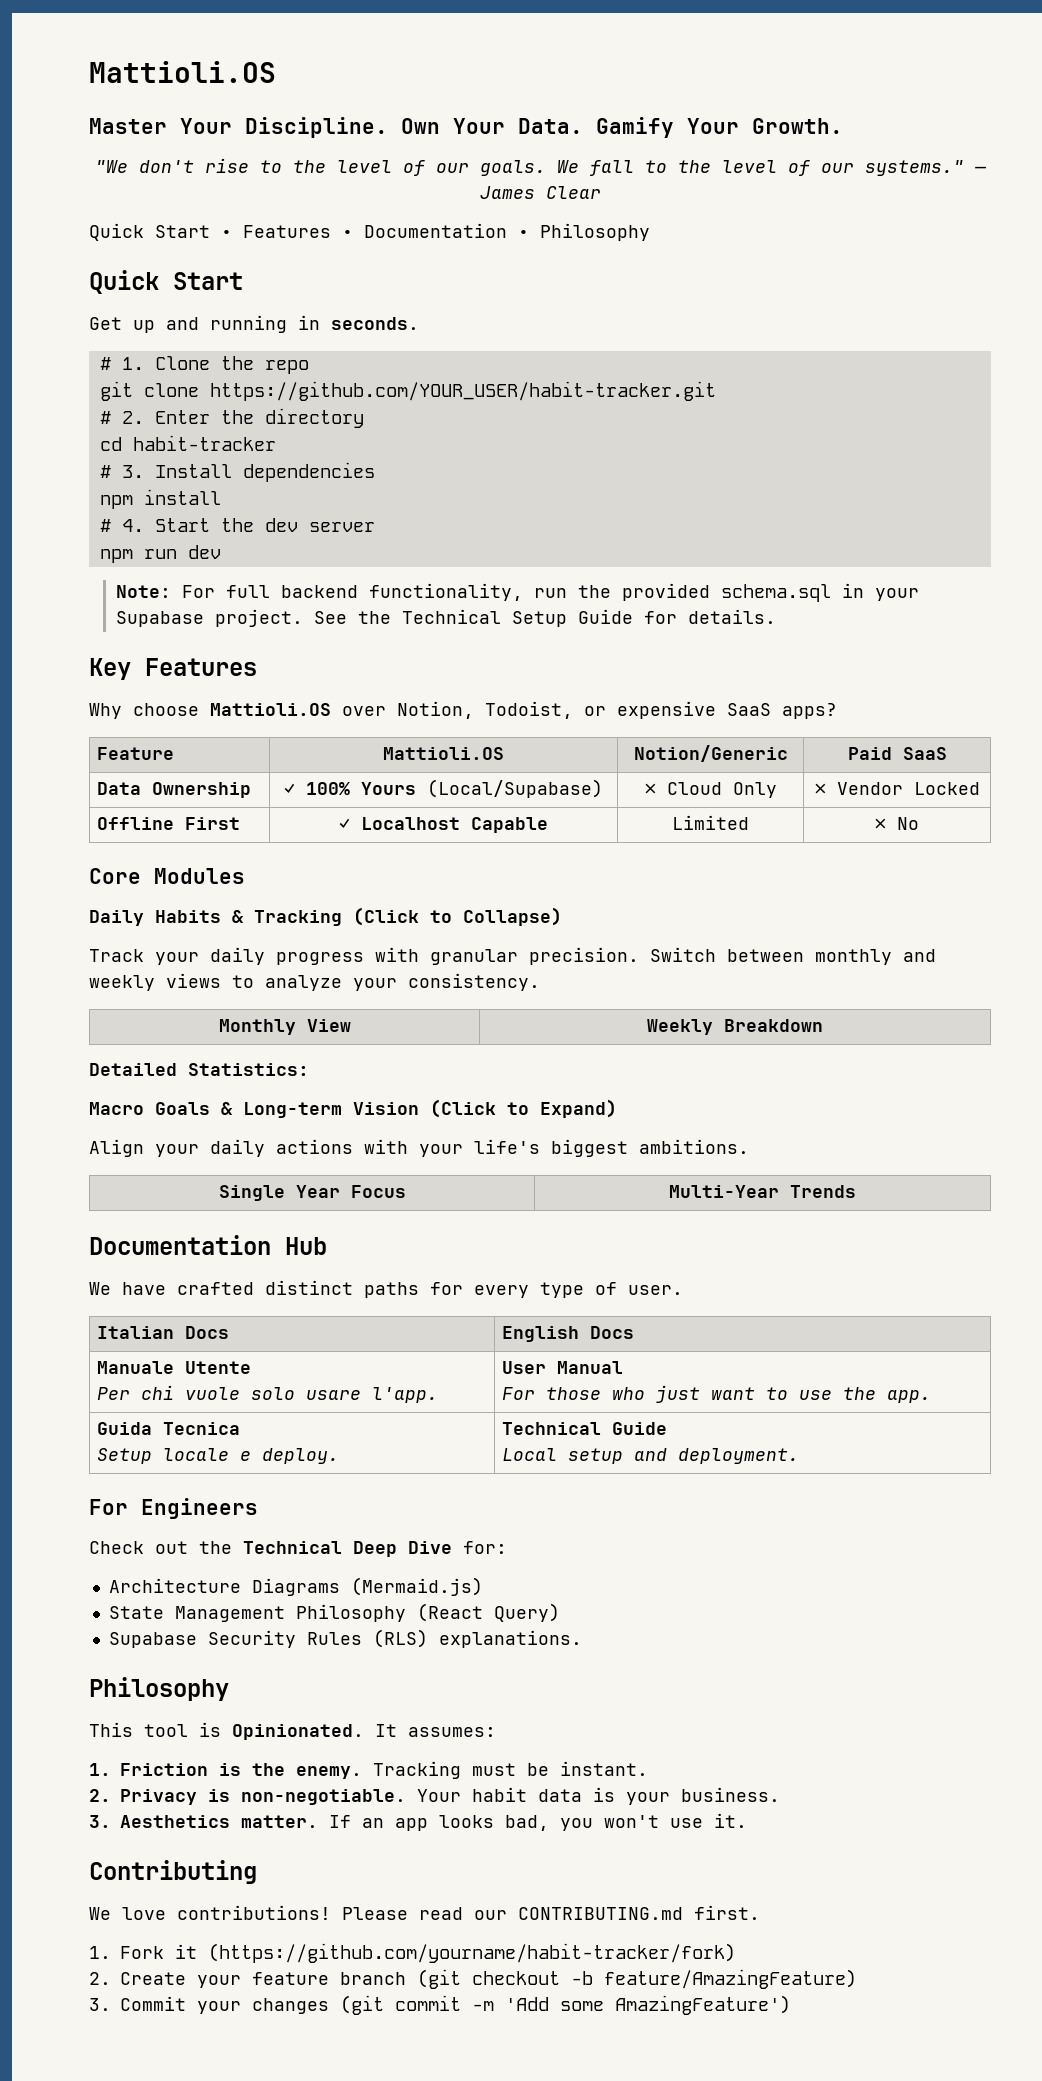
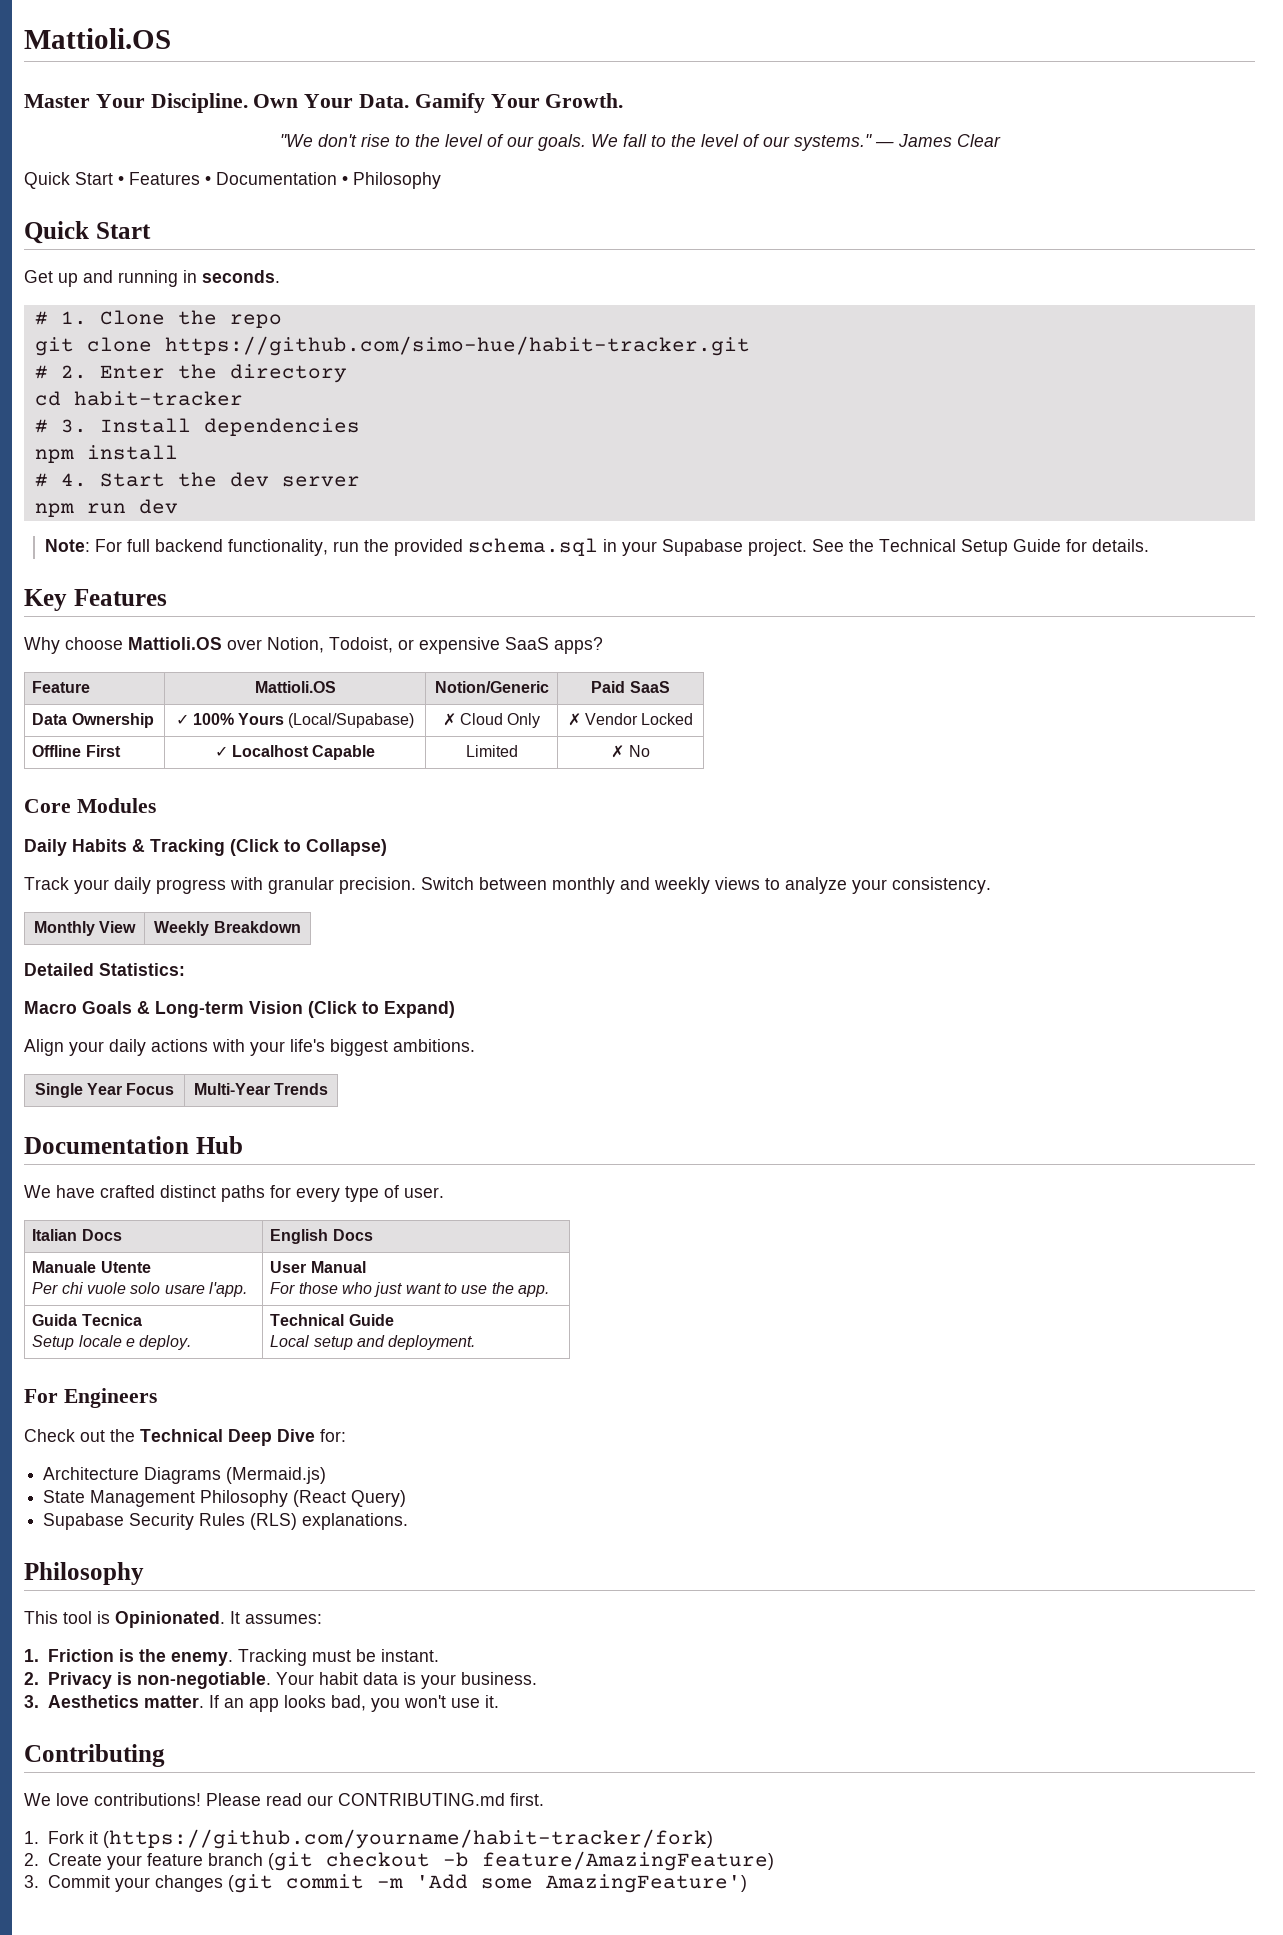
[209,381,716,401] https://github.com/YOUR_USER/habit-tracker.git -> [164,336,750,356] https://github.com/simo-hue/habit-tracker.git

